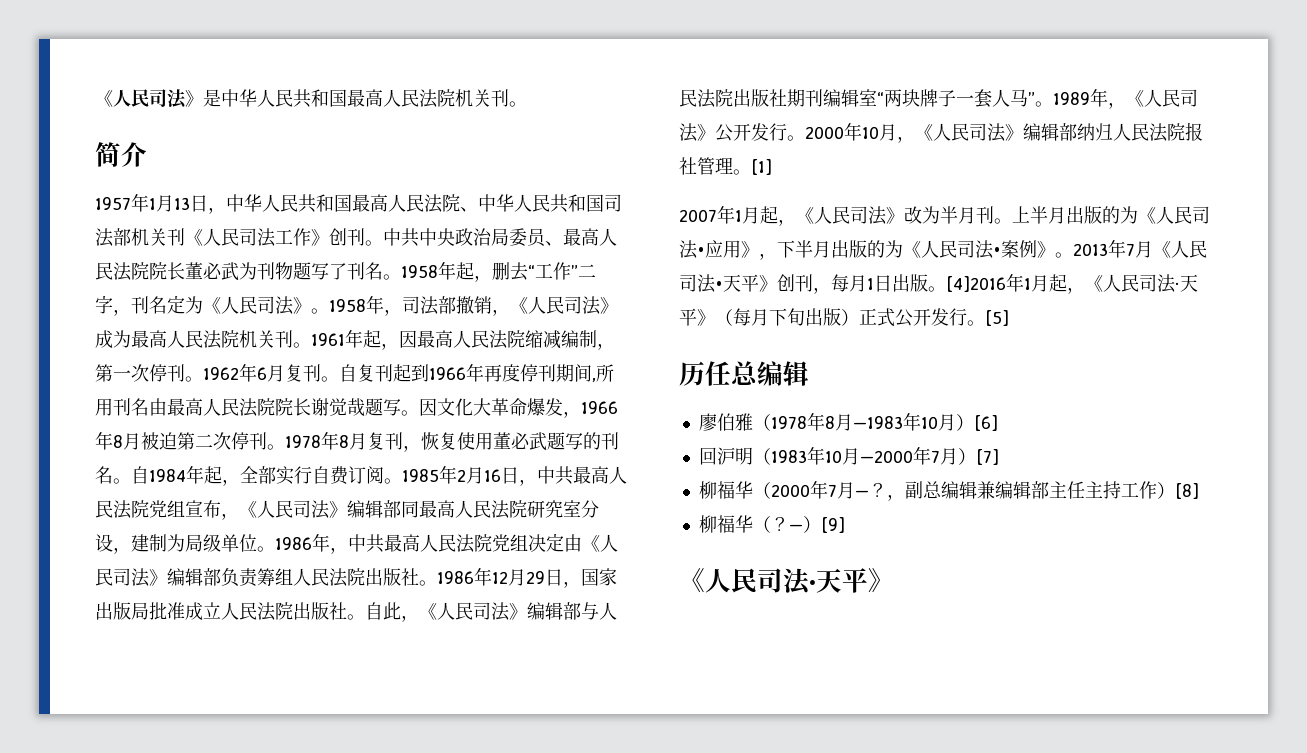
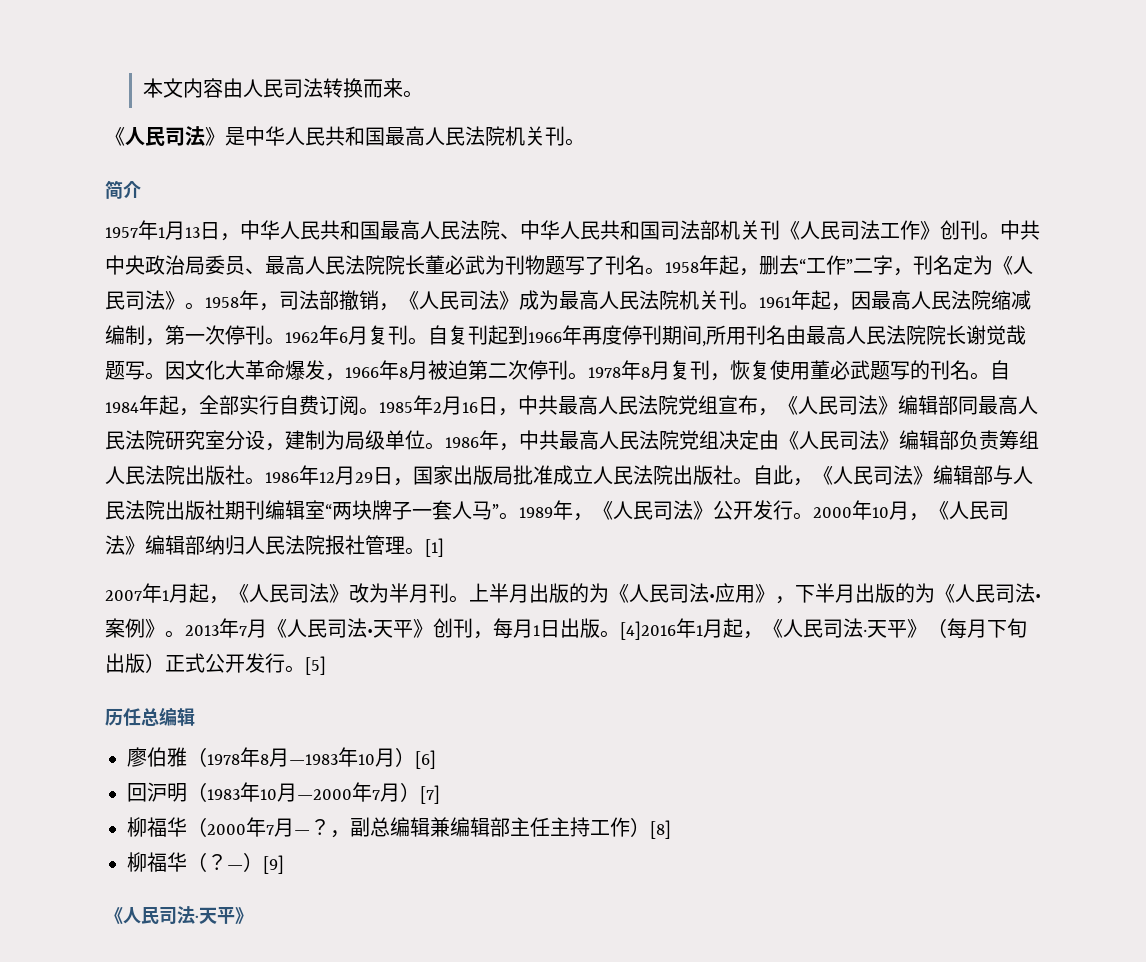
(95, 98) none -> [143,78,424,98] 本文内容由人民司法转换而来。 //

